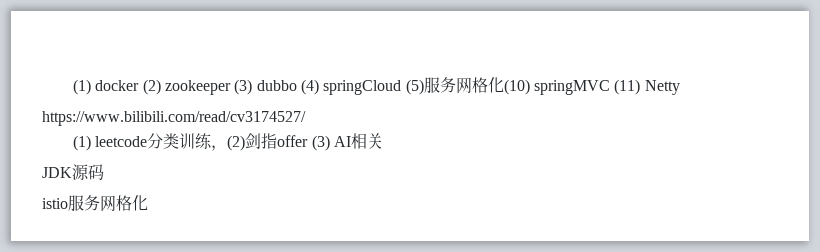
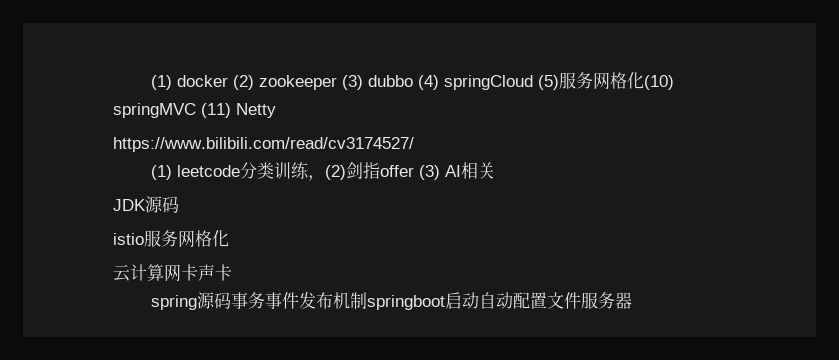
(148, 203) none -> [113,264,232,282] [151,292,633,310] // 云计算网卡声卡 // spring源码事务事件发布机制springboot启动自动配置文件服务器

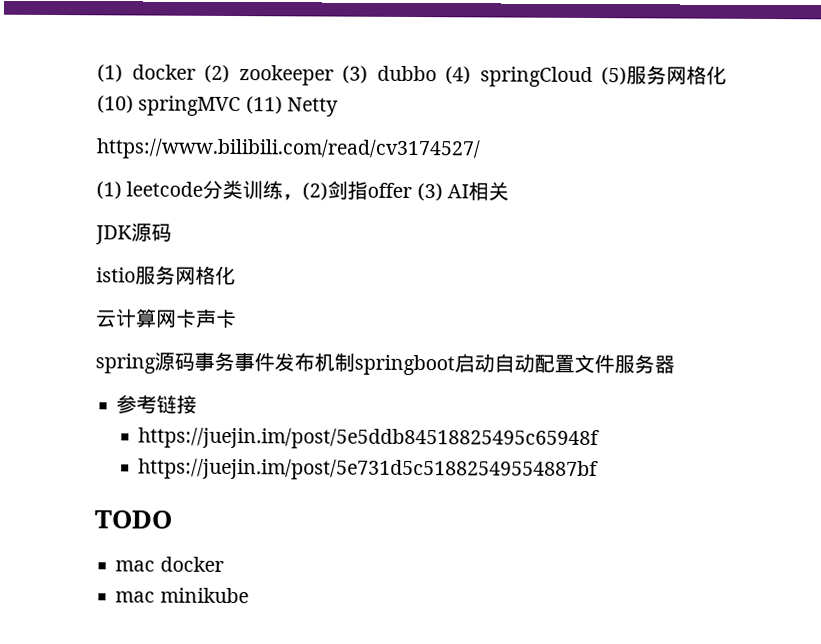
(633, 300) none -> [116,394,198,414] [138,427,601,451] [138,458,600,482] [94,510,172,529] [115,556,224,572] [115,587,249,604] // 参考链接 // https://juejin.im/post/5e5ddb84518825495c65948f // https://juejin.im/post/5e731d5c51882549554887bf // TODO // mac docker // mac minikube

